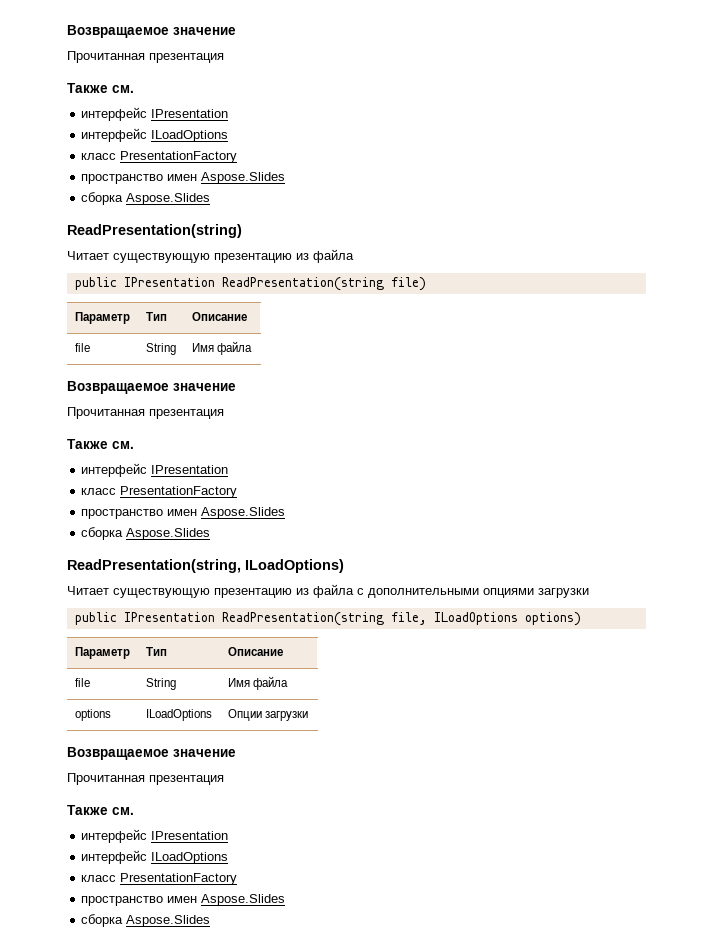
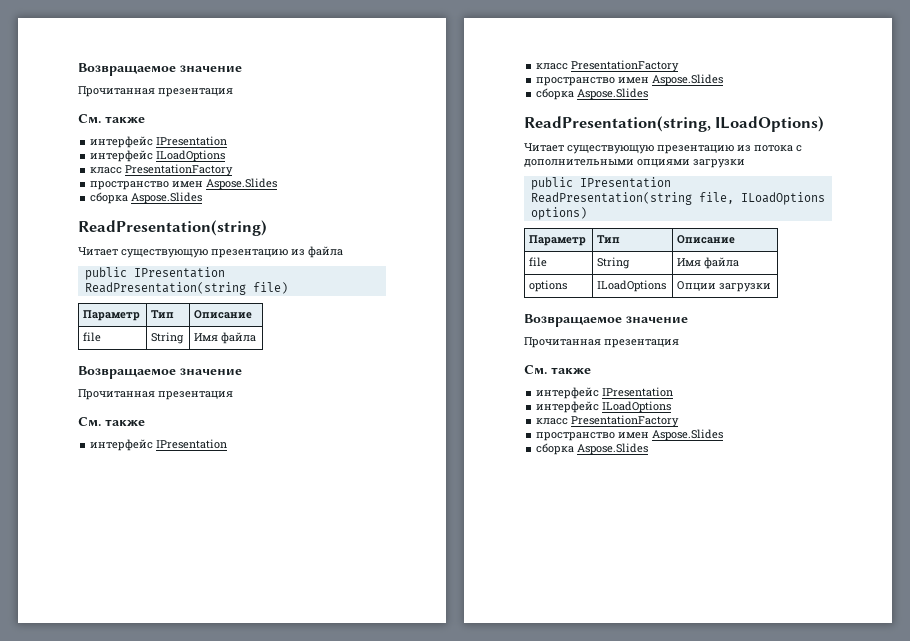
[67,25,236,38] [67,51,224,63] [67,83,134,93] Возвращаемое значение // Прочитанная презентация // Также см. -> [78,63,242,76] [78,86,233,97] [78,114,145,124] Возвращаемое значение // Прочитанная презентация // См. также
[67,439,134,449] Также см. -> [78,417,145,427] См. также
[313,584,354,598] файла -> [754,145,793,152] потока
[67,805,134,815] Также см. -> [524,365,591,375] См. также

